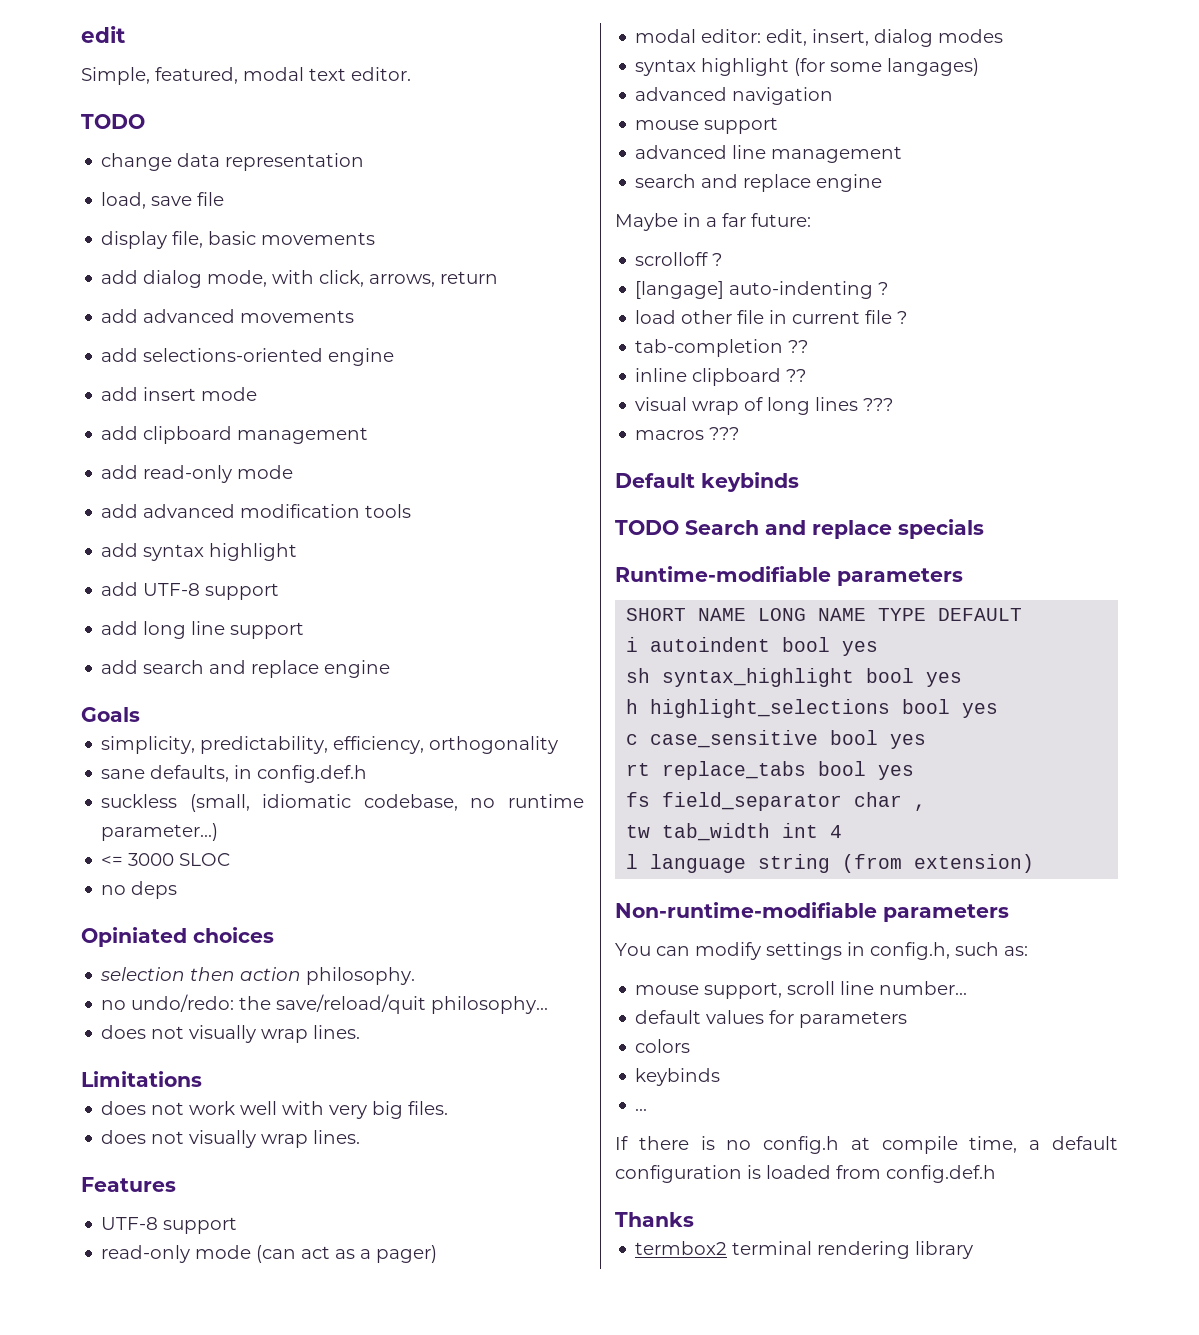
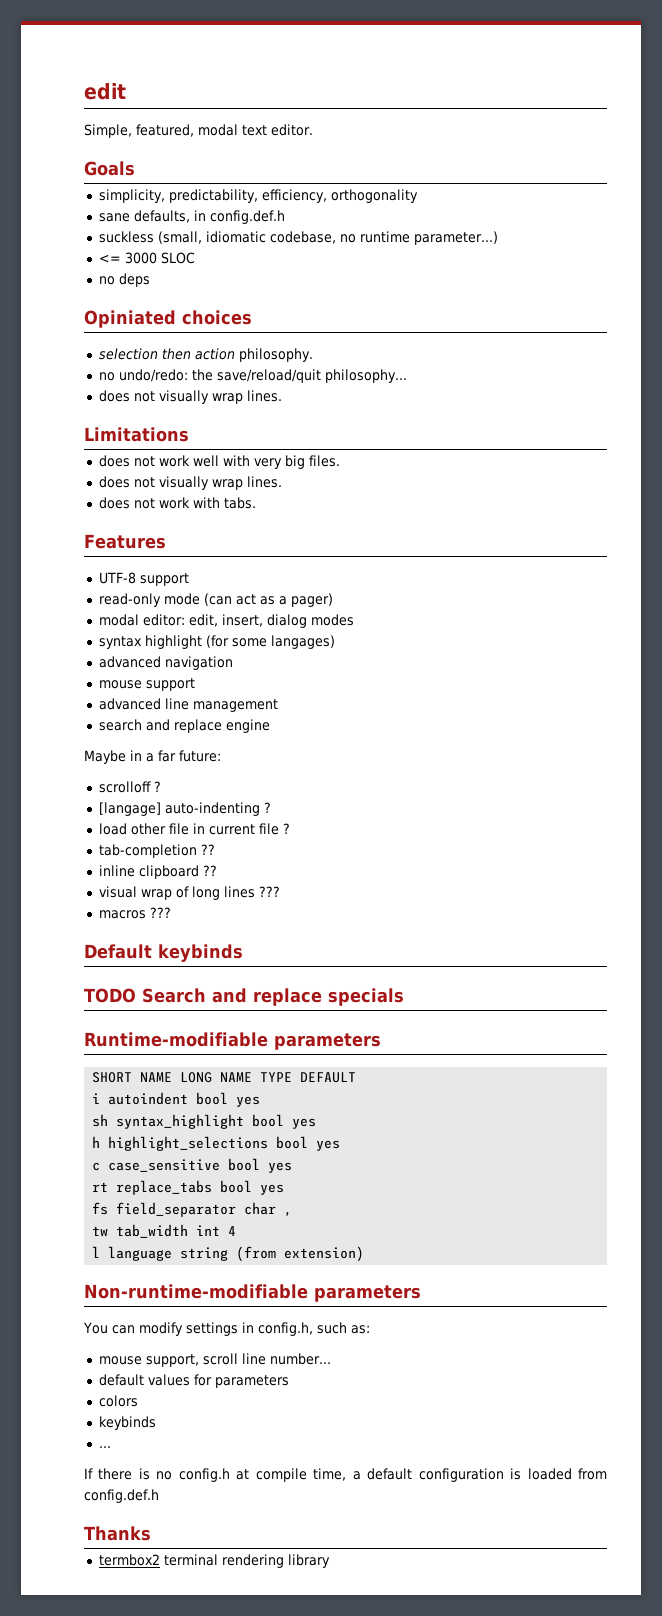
[81,114,145,129] [101,153,365,171] [101,192,225,209] [101,231,376,249] [101,270,499,288] [101,309,355,323] [101,348,395,366] [101,387,258,401] [101,426,369,444] [101,465,294,483] [101,504,412,518] [101,543,298,561] [101,582,280,600] [101,621,305,639] [101,660,391,678] // TODO // change data representation // load, save file // display file, basic movements // add dialog mode, with click, arrows, return // add advanced movements // add selections-oriented engine // add insert mode // add clipboard management // add read-only mode // add advanced modification tools // add syntax highlight // add UTF-8 support // add long line support // add search and replace engine -> (313, 130) none
(361, 1137) none -> [98,497,256,509] // does not work with tabs.

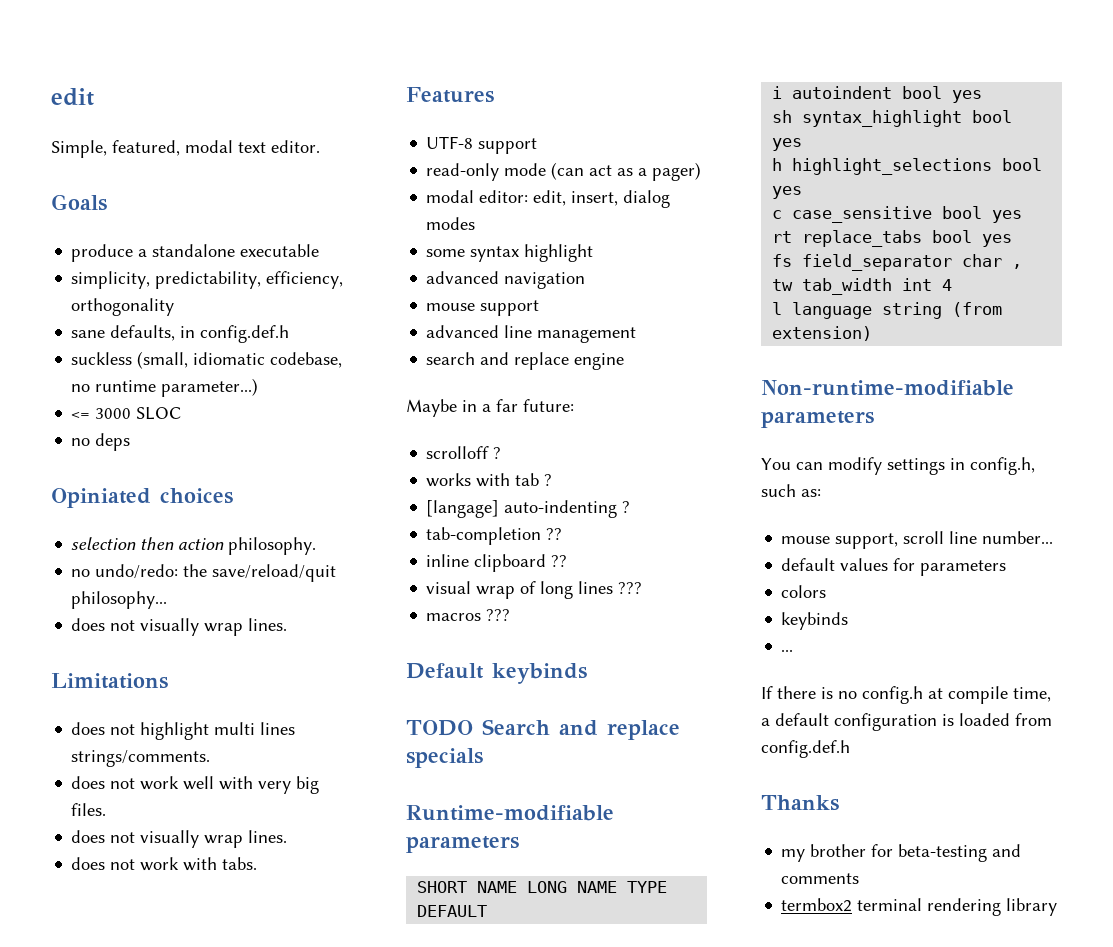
(135, 168) none -> [71,244,320,262] // produce a standalone executable
(189, 434) none -> [71,722,296,740] [71,750,211,767] // does not highlight multi lines strings/comments.
(354, 620) none -> [426,249,466,257] some
[205,635,335,649] (for some langages) -> (594, 253) none
(161, 786) none -> [426,473,553,487] // works with tab ?
[98,823,290,835] // load other file in current file ? -> (631, 507) none
(151, 1533) none -> [781,844,1022,862] [781,873,860,884] // my brother for beta-testing and comments

